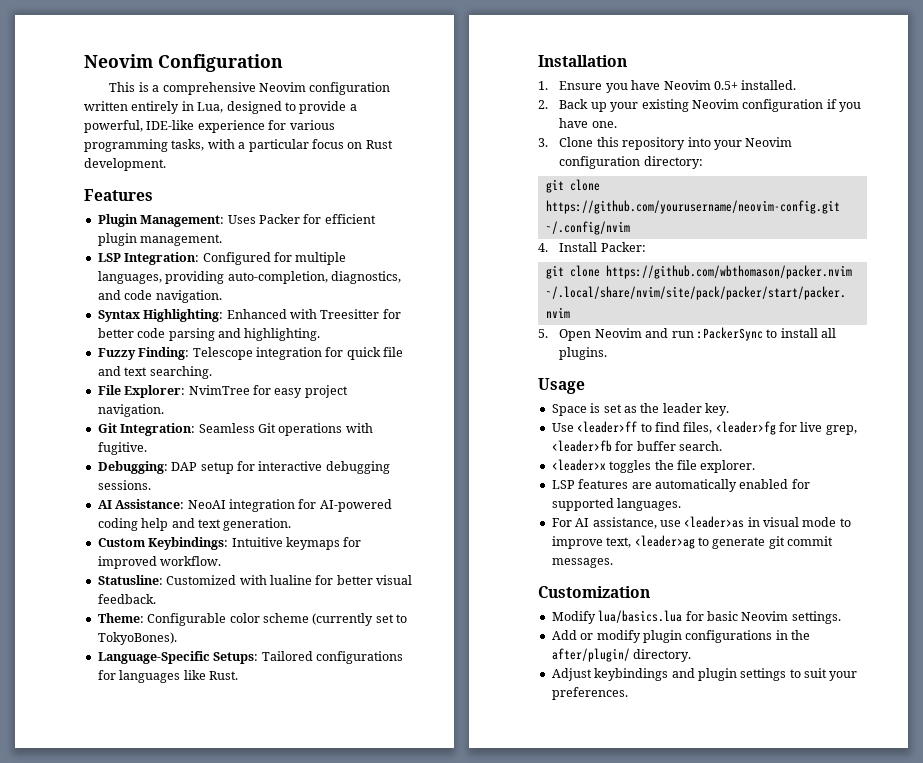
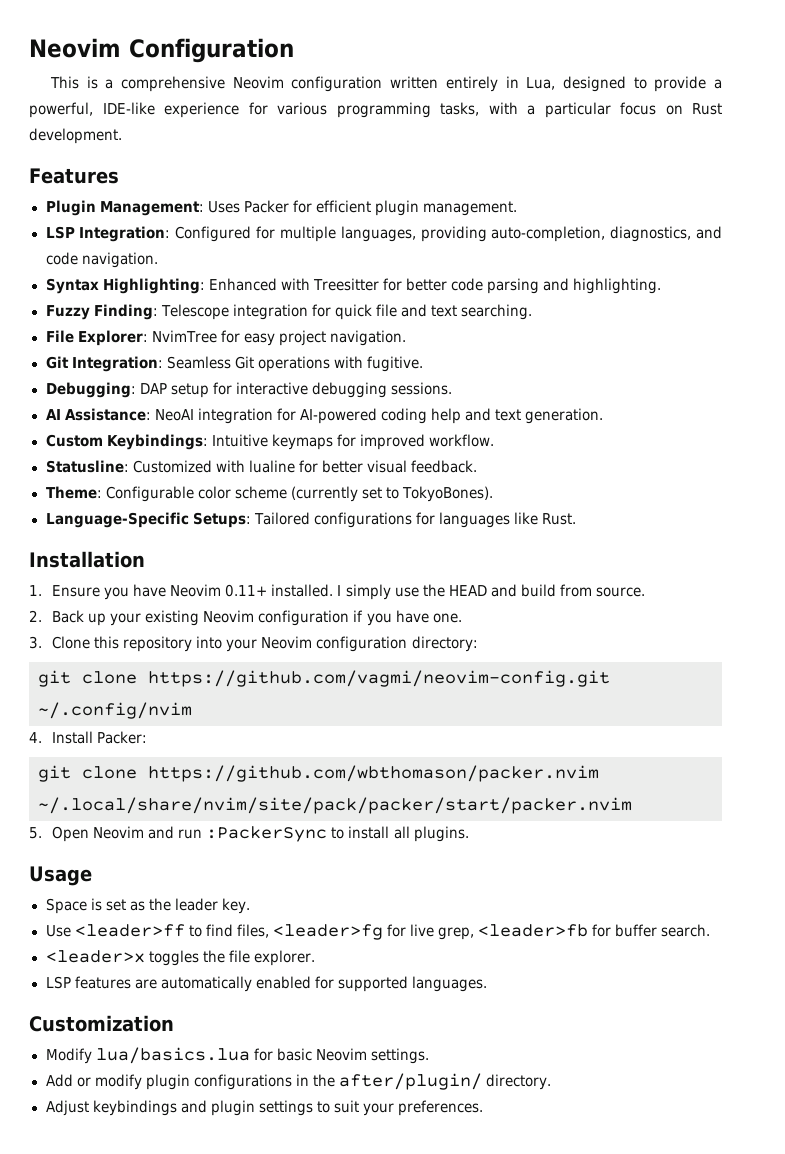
[713,81,738,90] 0.5+ -> [225,584,268,597] 0.11+
(797, 85) none -> [337,584,645,600] I simply use the HEAD and build from source.
[545,200,840,214] https://github.com/yourusername/neovim-config.git -> [148,670,610,687] https://github.com/vagmi/neovim-config.git
[551,516,851,529] [551,535,833,549] [551,558,613,568] // For AI assistance, use <leader>as in visual mode to improve text, <leader>ag to generate git commit messages. -> (487, 984) none

